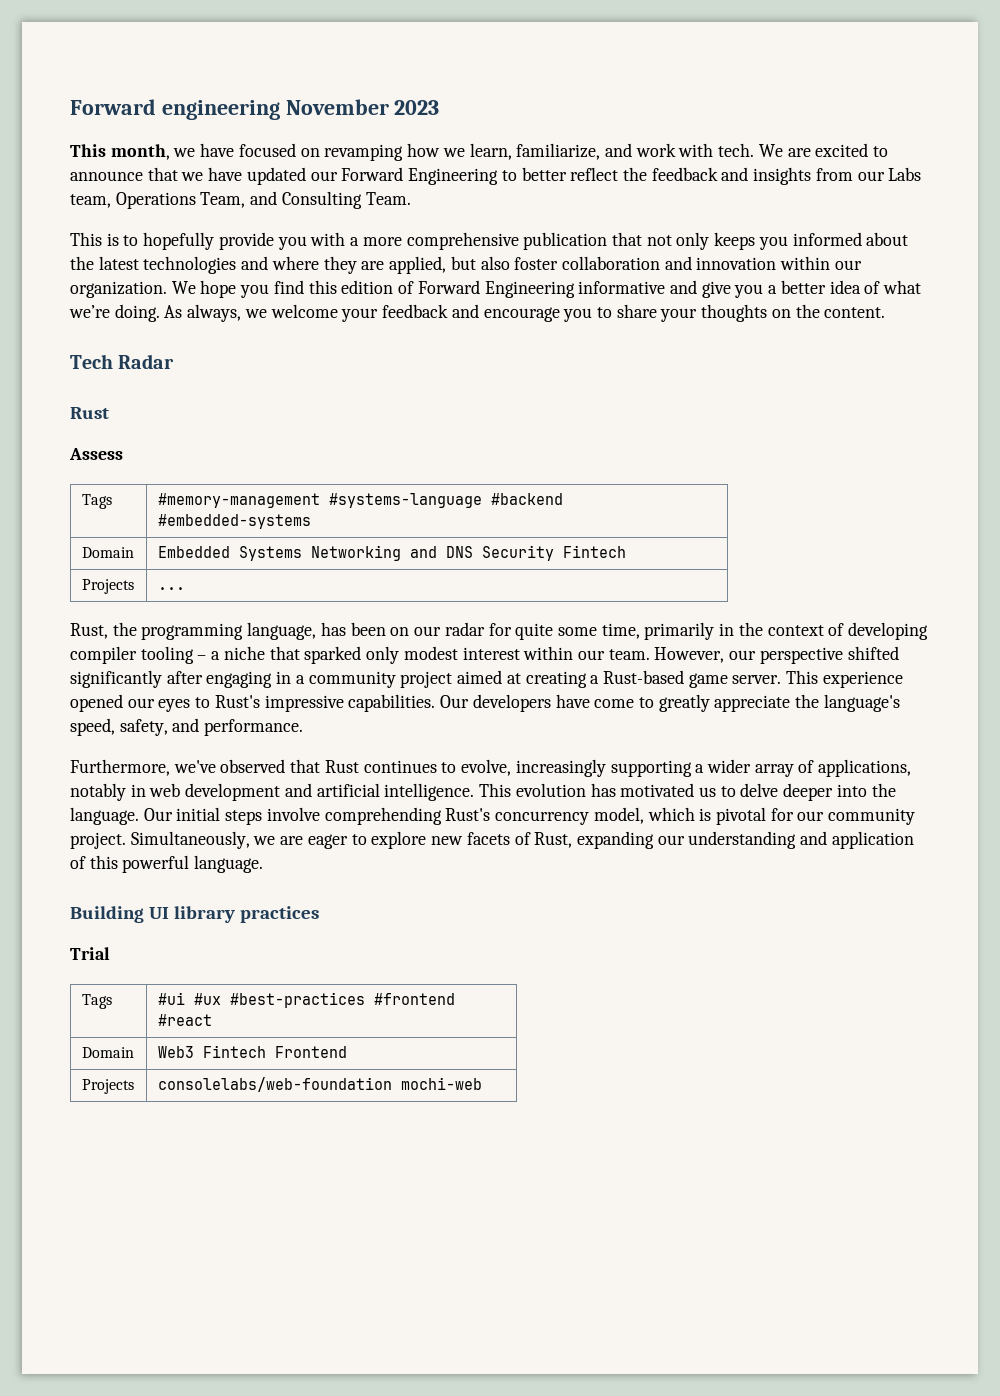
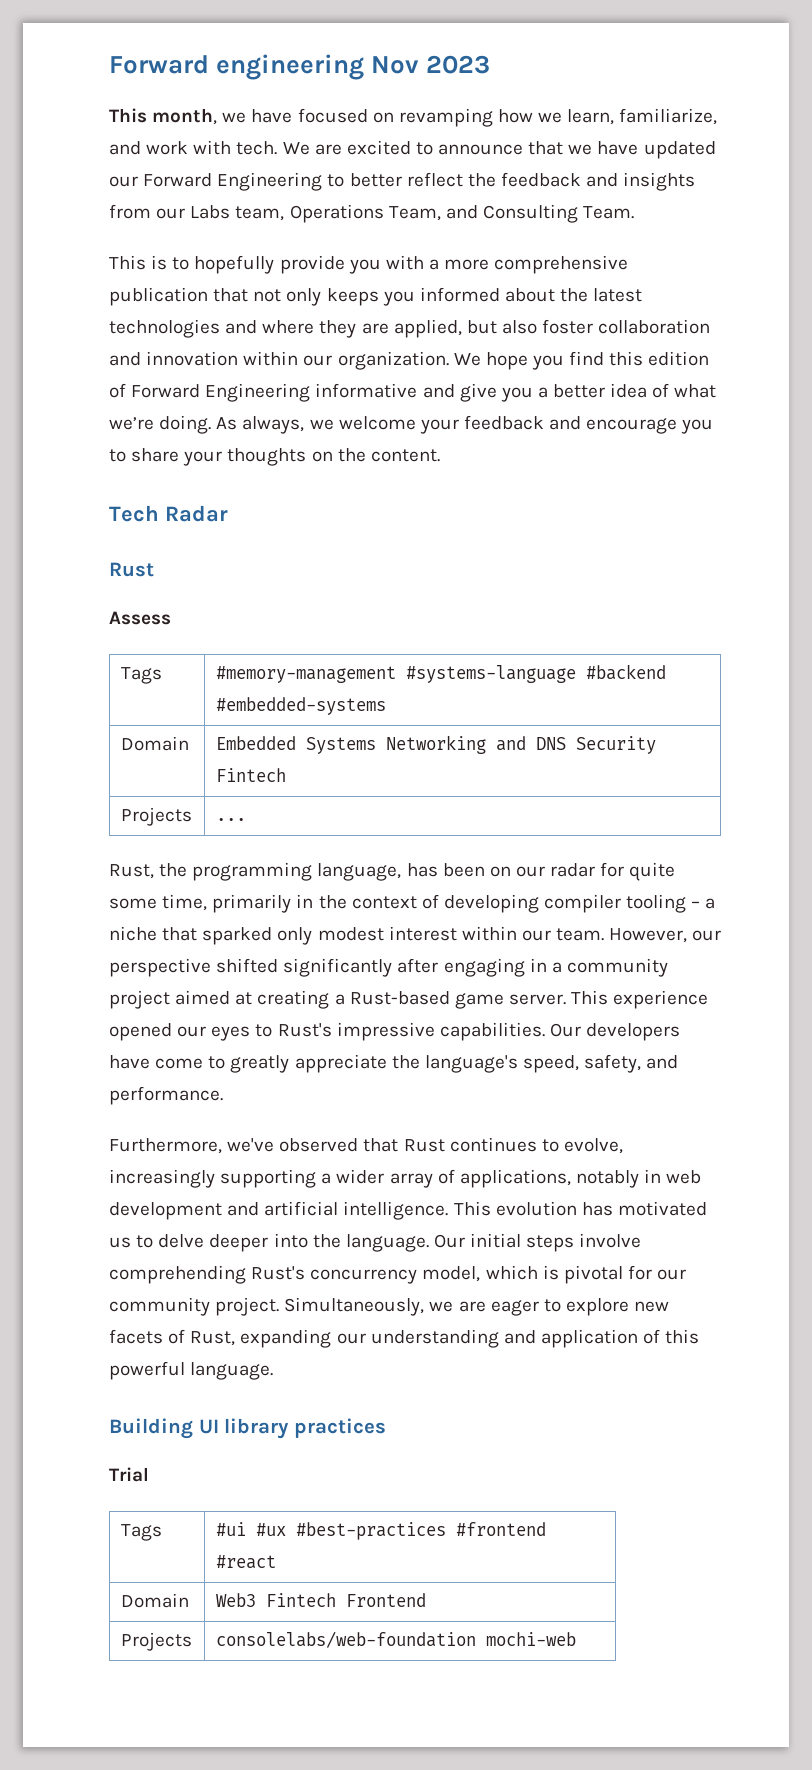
[285,99,389,115] November -> [371,56,420,74] Nov

